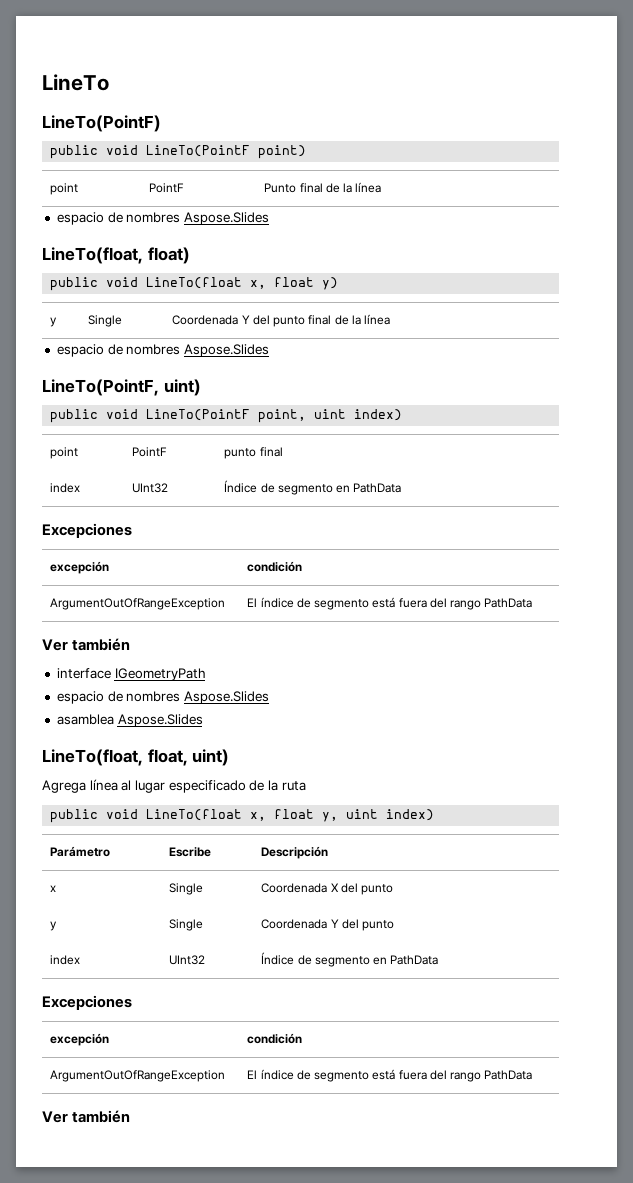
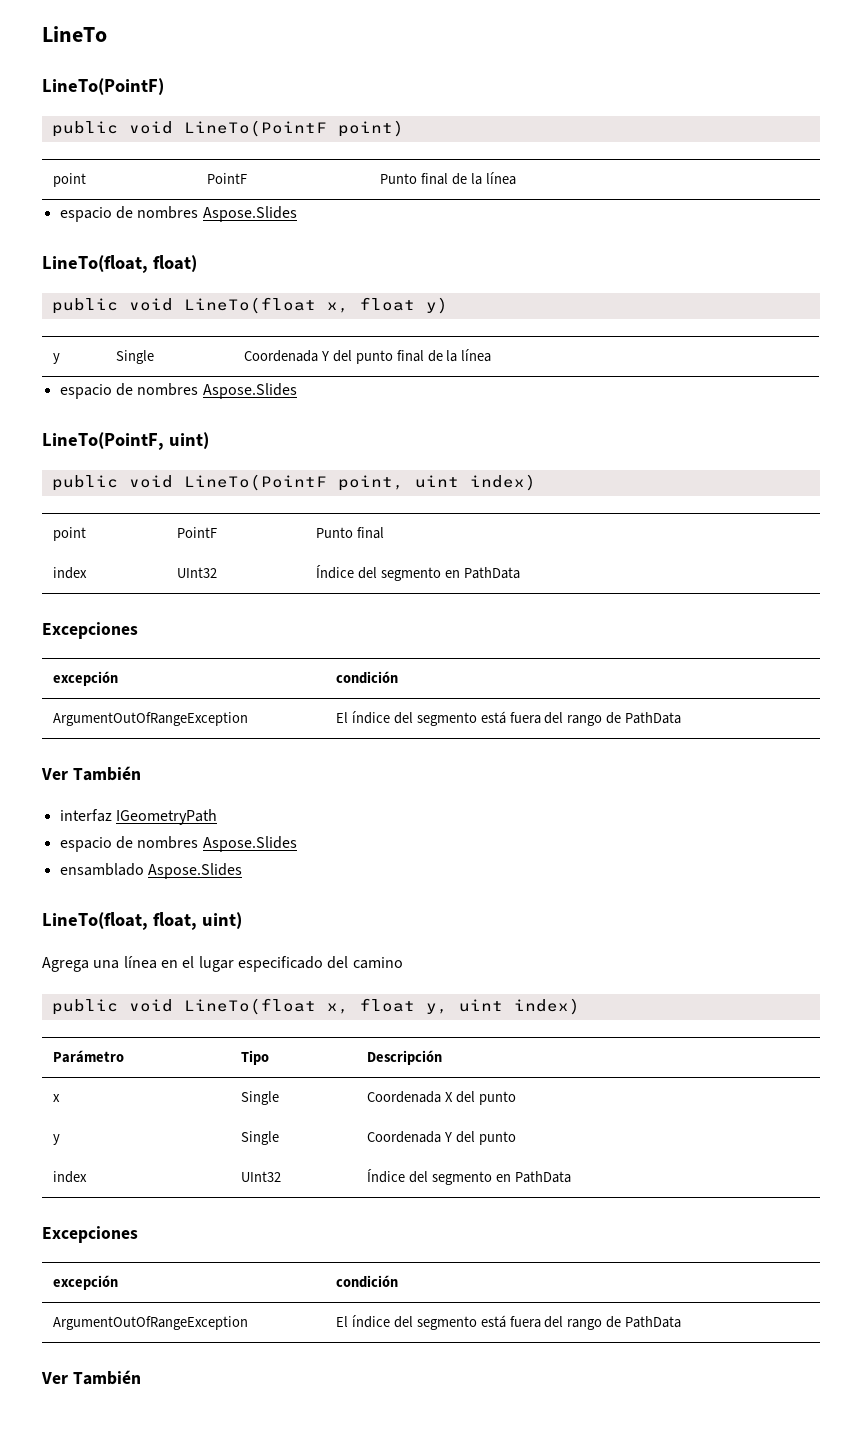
[224,448,257,459] punto -> [315,527,353,538] Punto
[260,483,402,495] [42,523,132,538] [50,561,110,574] [247,561,303,572] [50,598,226,610] [247,597,533,610] [42,638,131,651] [56,668,111,679] de segmento en PathData // Excepciones // excepción | condición // ArgumentOutOfRangeException | El índice de segmento está fuera del rango PathData // Ver también // interface -> [357,567,520,581] [42,622,138,639] [52,671,118,686] [335,671,398,684] [52,712,248,726] [335,711,682,726] [41,766,141,781] [59,809,112,822] del segmento en PathData // Excepciones // excepción | condición // ArgumentOutOfRangeException | El índice del segmento está fuera del rango de PathData // Ver También // interfaz
[56,714,114,725] asamblea -> [59,863,144,876] ensamblado
[89,779,306,793] línea al lugar especificado de la ruta -> [93,956,403,972] una línea en el lugar especificado del camino
[169,847,212,857] Escribe -> [240,1050,269,1065] Tipo
[297,955,439,967] [42,995,132,1010] [50,1033,110,1046] [247,1033,303,1044] [50,1070,226,1082] [247,1069,533,1082] [42,1110,131,1123] de segmento en PathData // Excepciones // excepción | condición // ArgumentOutOfRangeException | El índice de segmento está fuera del rango PathData // Ver también -> [408,1171,571,1185] [42,1226,138,1243] [52,1275,118,1290] [335,1275,398,1288] [52,1316,248,1330] [335,1315,682,1330] [41,1370,141,1385] del segmento en PathData // Excepciones // excepción | condición // ArgumentOutOfRangeException | El índice del segmento está fuera del rango de PathData // Ver También

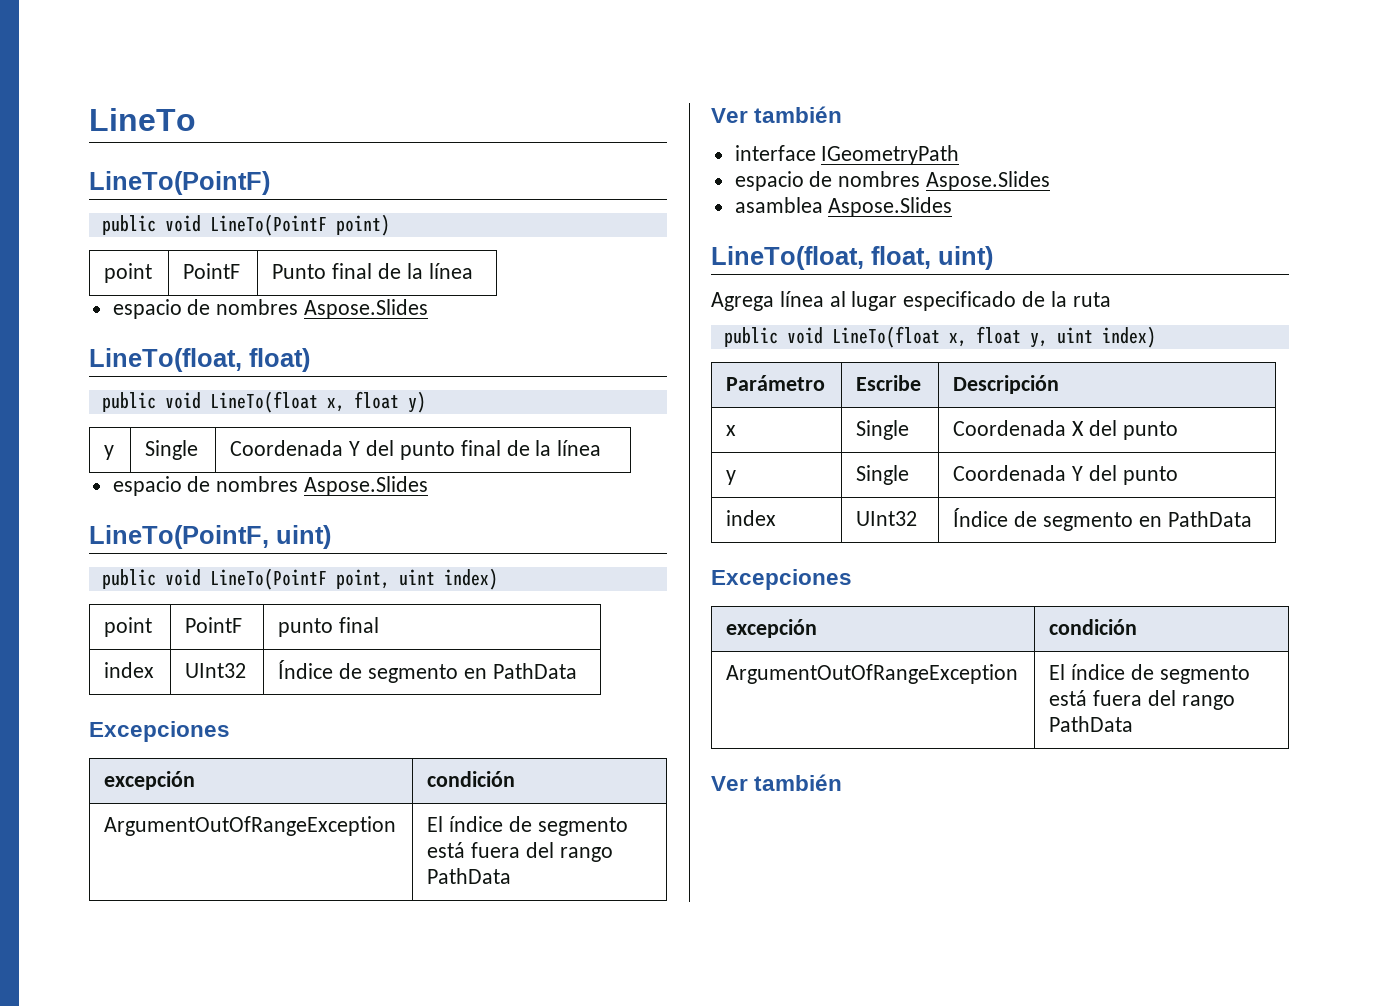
[315,527,353,538] Punto -> [278,618,334,637] punto
[357,567,520,581] [42,622,138,639] [52,671,118,686] [335,671,398,684] [52,712,248,726] [335,711,682,726] [41,766,141,781] [59,809,112,822] del segmento en PathData // Excepciones // excepción | condición // ArgumentOutOfRangeException | El índice del segmento está fuera del rango de PathData // Ver También // interfaz -> [339,663,577,683] [89,721,230,742] [104,771,196,790] [427,771,516,787] [104,816,397,836] [427,816,628,836] [427,842,613,862] [427,868,512,884] [711,106,843,123] [734,145,816,161] de segmento en PathData // Excepciones // excepción | condición // ArgumentOutOfRangeException | El índice de segmento está fuera del rango PathData // Ver también // interface
[59,863,144,876] ensamblado -> [734,197,823,213] asamblea
[93,956,403,972] una línea en el lugar especificado del camino -> [779,291,1111,311] línea al lugar especificado de la ruta
[240,1050,269,1065] Tipo -> [856,375,922,391] Escribe
[408,1171,571,1185] [42,1226,138,1243] [52,1275,118,1290] [335,1275,398,1288] [52,1316,248,1330] [335,1315,682,1330] [41,1370,141,1385] del segmento en PathData // Excepciones // excepción | condición // ArgumentOutOfRangeException | El índice del segmento está fuera del rango de PathData // Ver También -> [1014,511,1252,531] [711,569,852,590] [726,619,818,638] [1049,619,1138,635] [726,664,1019,684] [1049,664,1250,684] [1049,690,1235,710] [1049,716,1134,732] [711,774,843,791] de segmento en PathData // Excepciones // excepción | condición // ArgumentOutOfRangeException | El índice de segmento está fuera del rango PathData // Ver también

